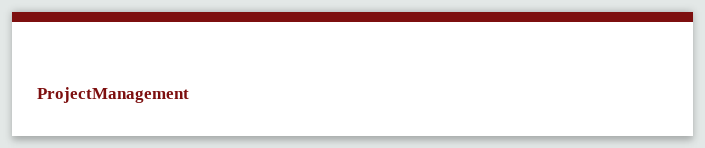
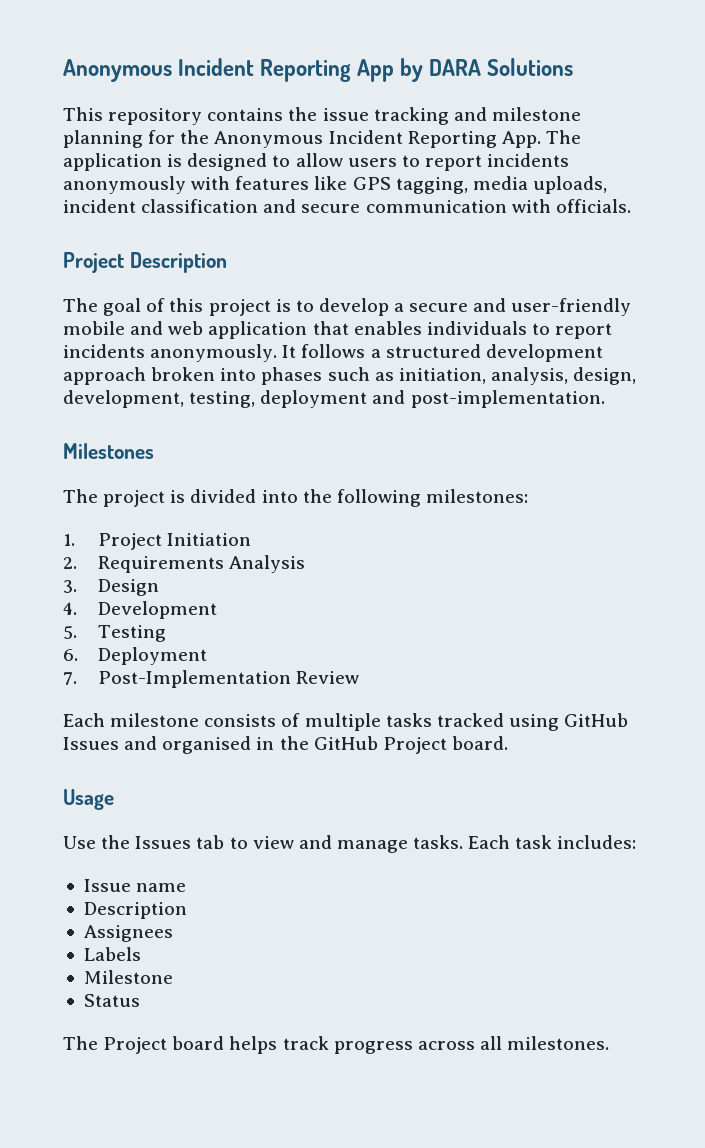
[37,87,189,103] ProjectManagement -> [63,58,574,82] [63,107,581,125] [63,130,581,148] [63,153,570,171] [63,176,607,194] [63,199,631,213] [63,252,227,273] [63,298,632,316] [63,321,613,339] [63,344,603,362] [63,367,637,385] [63,390,605,408] [63,443,154,459] [63,489,528,507] [63,533,251,550] [63,555,305,573] [63,579,159,596] [63,601,217,619] [63,625,166,642] [63,647,207,665] [63,670,359,688] [63,713,629,731] [63,736,508,754] [63,789,114,810] [63,835,637,853] [83,879,187,892] [83,902,187,919] [83,925,173,942] [83,947,141,961] [83,970,173,984] [83,994,140,1007] [63,1036,610,1054] Anonymous Incident Reporting App by DARA Solutions // This repository contains the issue tracking and milestone planning for the Anonymous Incident Reporting App. The application is designed to allow users to report incidents anonymously with features like GPS tagging, media uploads, incident classification and secure communication with officials. // Project Description // The goal of this project is to develop a secure and user-friendly mobile and web application that enables individuals to report incidents anonymously. It follows a structured development approach broken into phases such as initiation, analysis, design, development, testing, deployment and post-implementation. // Milestones // The project is divided into the following milestones: // 1. Project Initiation // 2. Requirements Analysis // 3. Design // 4. Development // 5. Testing // 6. Deployment // 7. Post-Implementation Review // Each milestone consists of multiple tasks tracked using GitHub Issues and organised in the GitHub Project board. // Usage // Use the Issues tab to view and manage tasks. Each task includes: // Issue name // Description // Assignees // Labels // Milestone // Status // The Project board helps track progress across all milestones.

